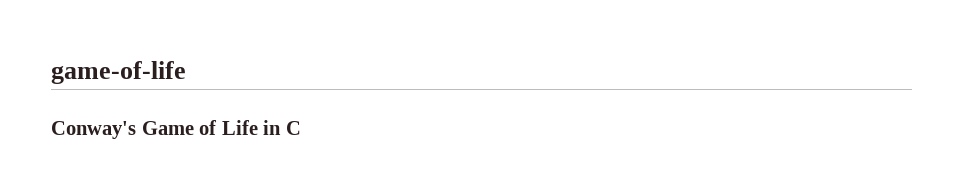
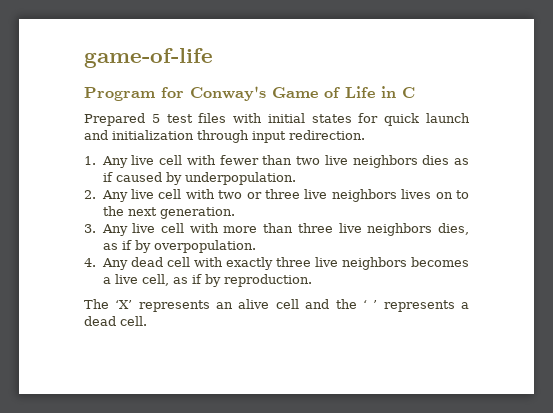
(186, 72) none -> [84,87,184,101] Program for
(301, 128) none -> [84,113,470,126] [84,130,365,143] [84,155,469,168] [102,172,296,185] [84,189,470,202] [102,206,235,219] [84,223,470,236] [102,240,256,253] [84,257,469,270] [102,274,312,287] [84,299,470,312] [84,316,147,326] // Prepared 5 test files with initial states for quick launch and initialization through input redirection. // 1. Any live cell with fewer than two live neighbors dies as if caused by underpopulation. // 2. Any live cell with two or three live neighbors lives on to the next generation. // 3. Any live cell with more than three live neighbors dies, as if by overpopulation. // 4. Any dead cell with exactly three live neighbors becomes a live cell, as if by reproduction. // The ‘X’ represents an alive cell and the ‘ ’ represents a dead cell.

